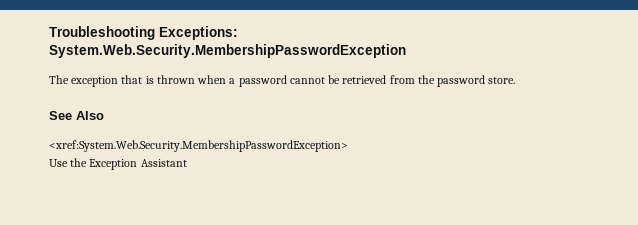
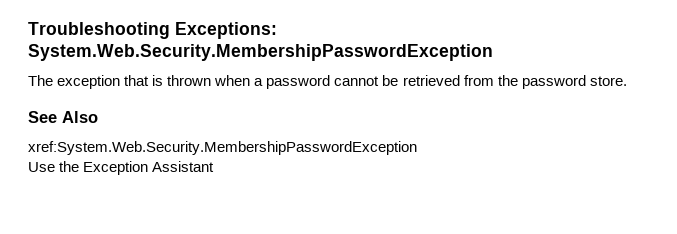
[49,140,348,152] <xref:System.Web.Security.MembershipPasswordException> -> [28,141,417,155] xref:System.Web.Security.MembershipPasswordException

